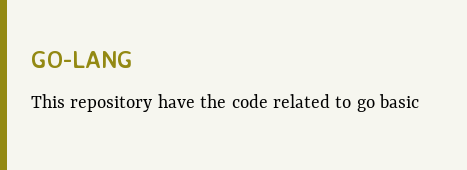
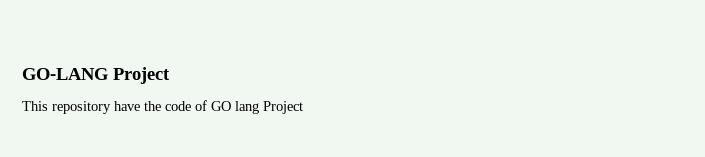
(133, 59) none -> [113,67,170,84] Project
[273,94,420,112] related to go basic -> [195,100,303,114] of GO lang Project

